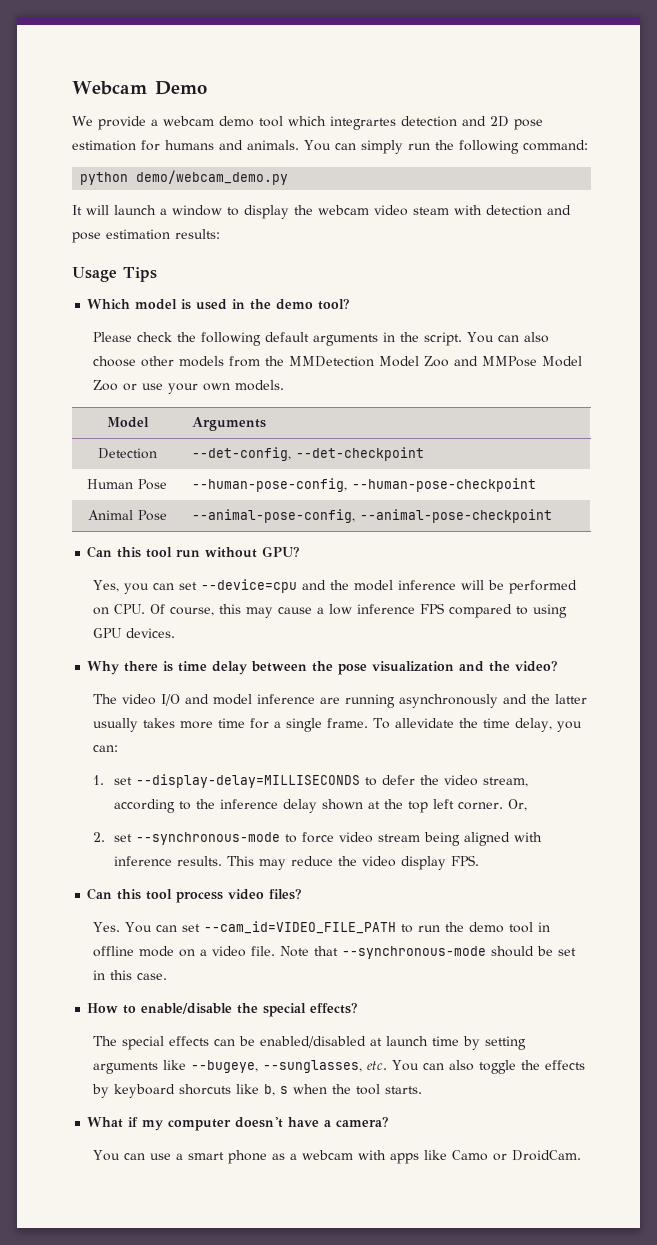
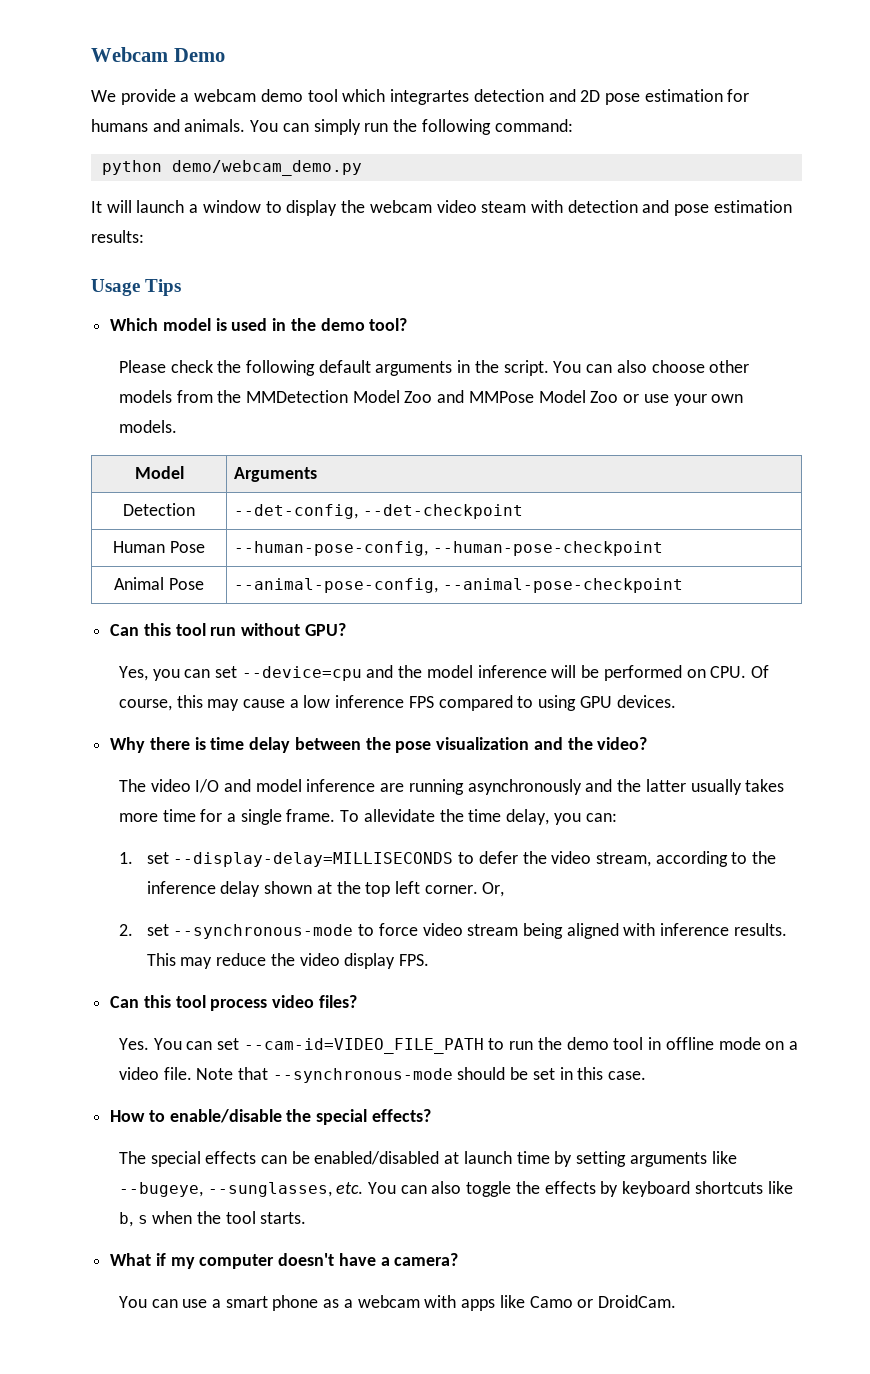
[203,921,396,934] --cam_id=VIDEO_FILE_PATH -> [243,1038,484,1054] --cam-id=VIDEO_FILE_PATH
[178,1084,231,1095] shorcuts -> [694,1181,763,1194] shortcuts

